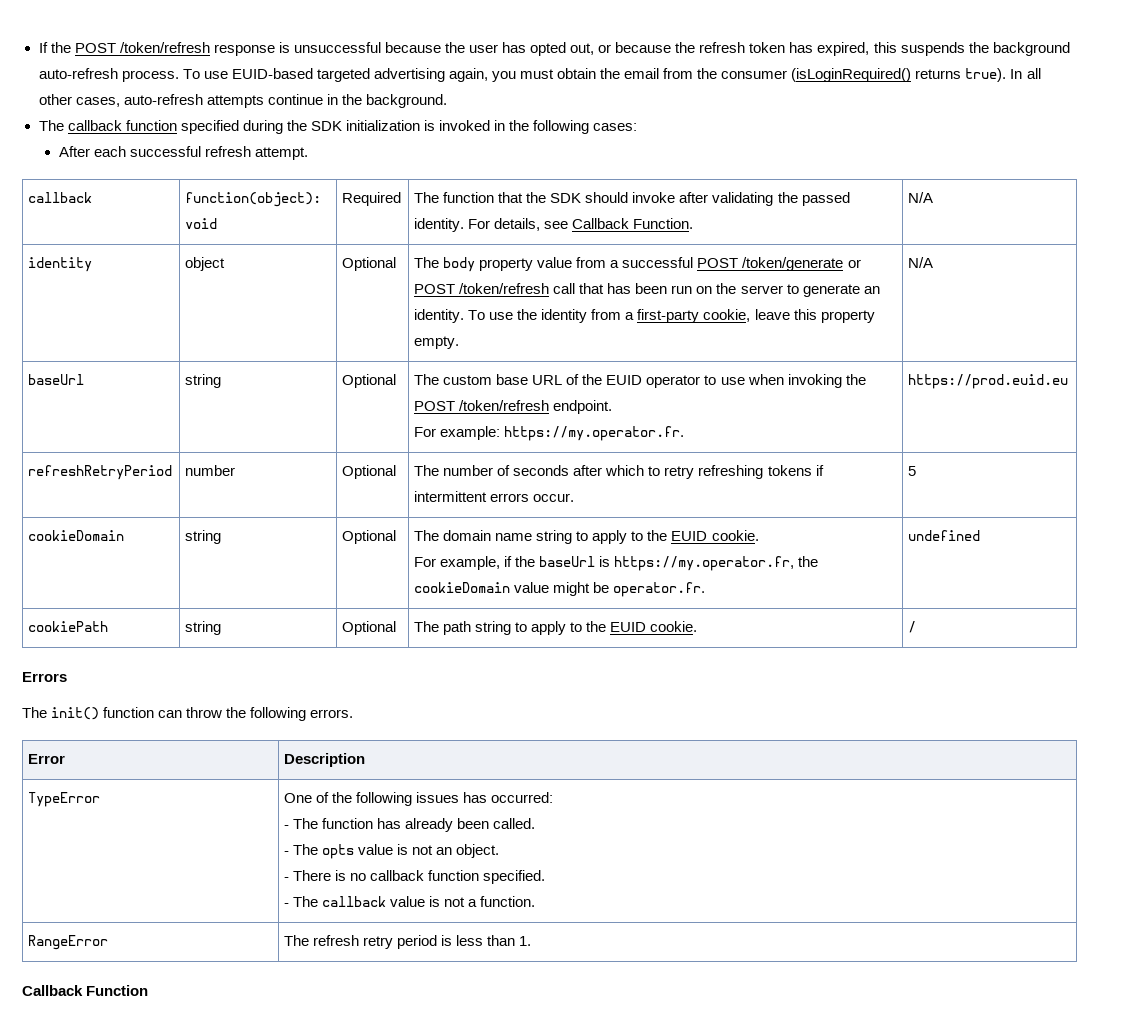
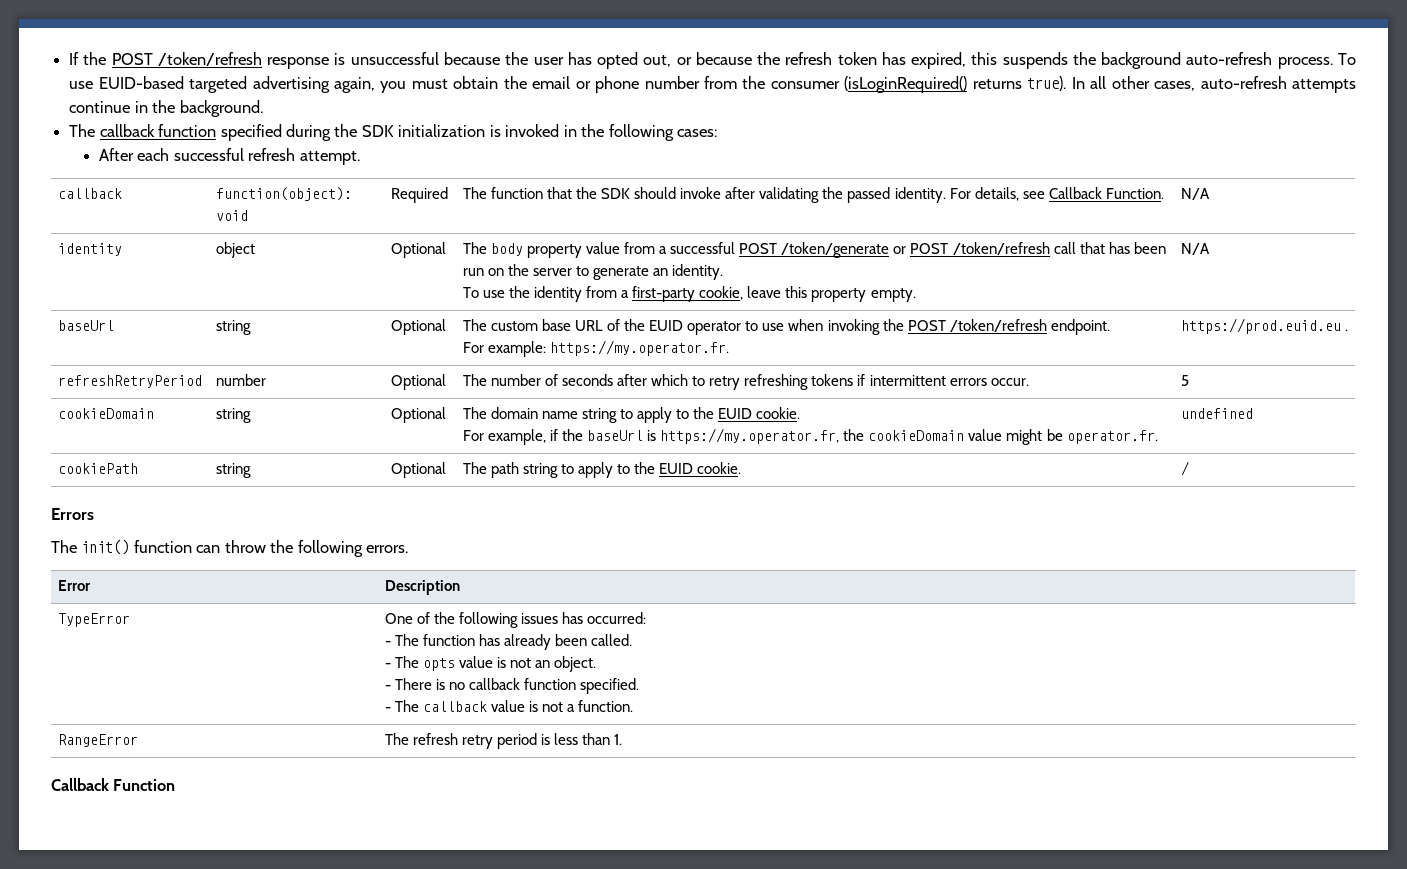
(660, 73) none -> [575,76,700,93] or phone number
(465, 316) none -> (724, 272) //
(1069, 381) none -> [1345,329,1349,331] .

